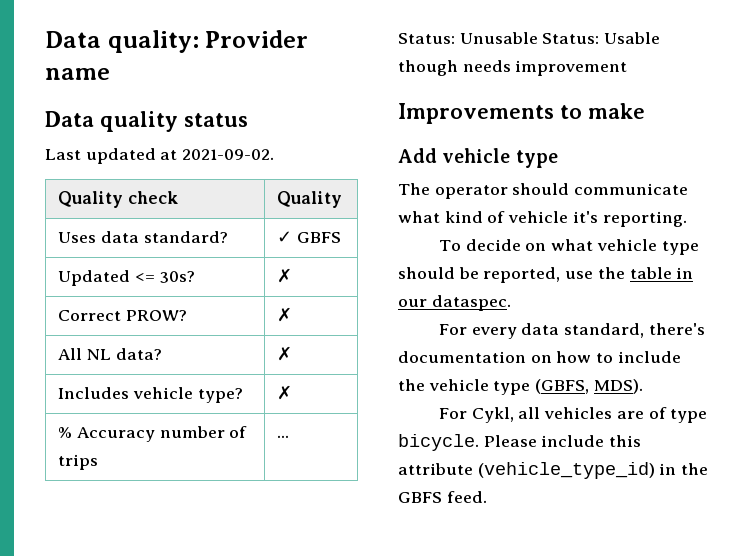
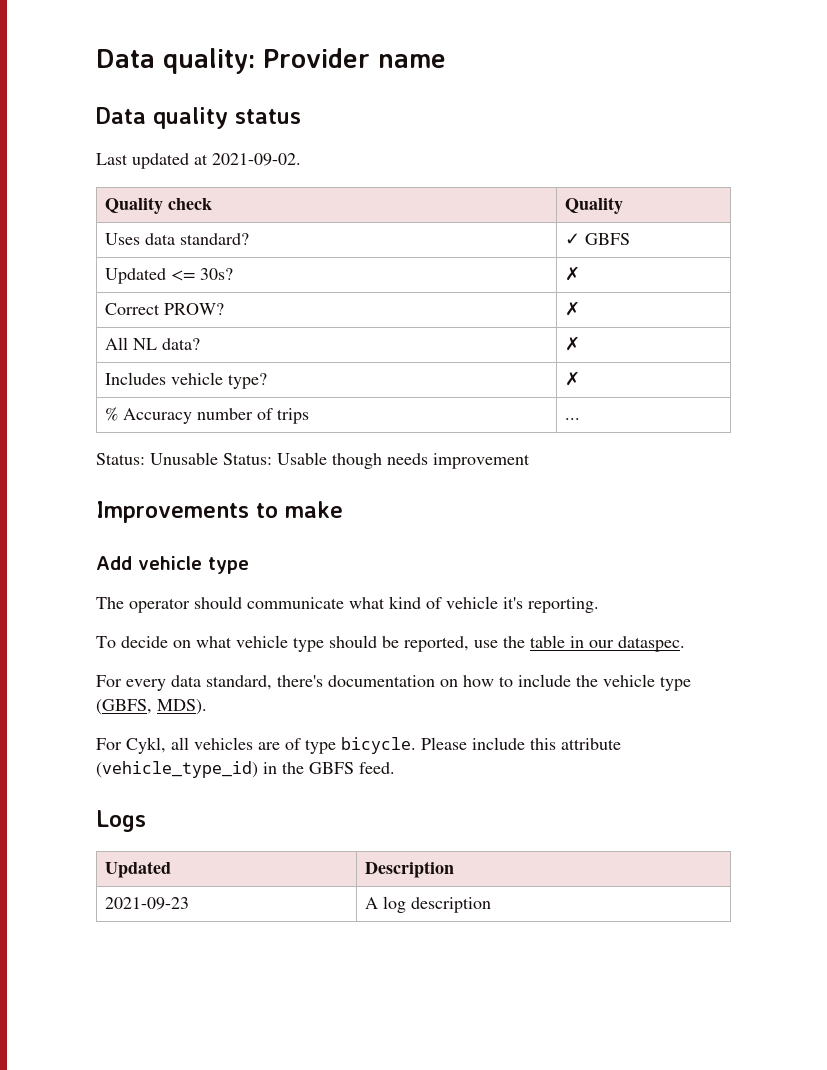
(487, 497) none -> [96,810,146,832] [105,861,172,878] [365,861,455,878] [105,897,190,910] [365,896,492,913] // Logs // Updated | Description // 2021-09-23 | A log description

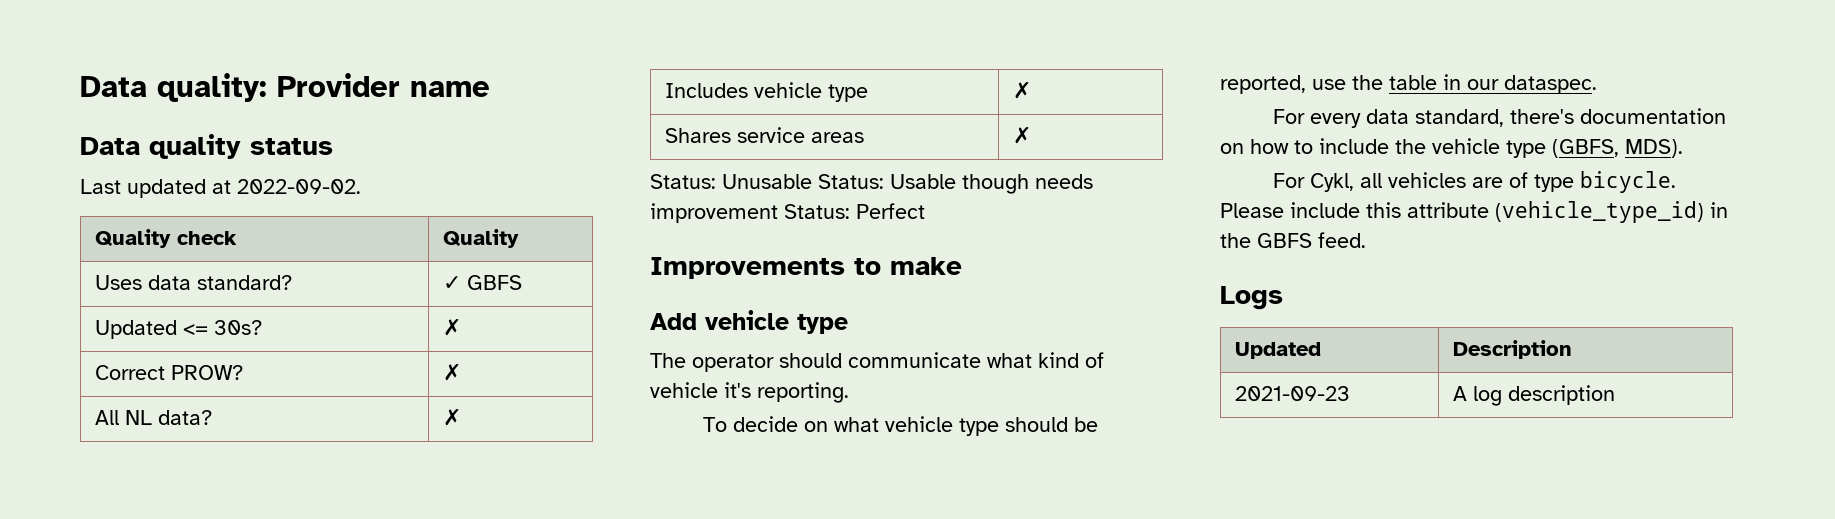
[212,153,301,166] 2021-09-02. -> [237,179,361,194] 2022-09-02.
[228,373,268,389] [565,371,581,386] [105,407,310,424] [565,418,581,420] type? | ✗ // % Accuracy number of trips | ... -> [827,84,868,102] [1012,81,1031,99] [664,127,864,143] [1012,126,1031,144] type | ✗ // Shares service areas | ✗
(530, 461) none -> [784,203,925,219] Status: Perfect

